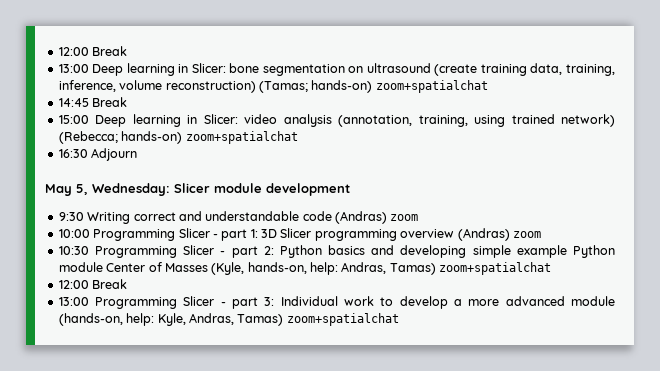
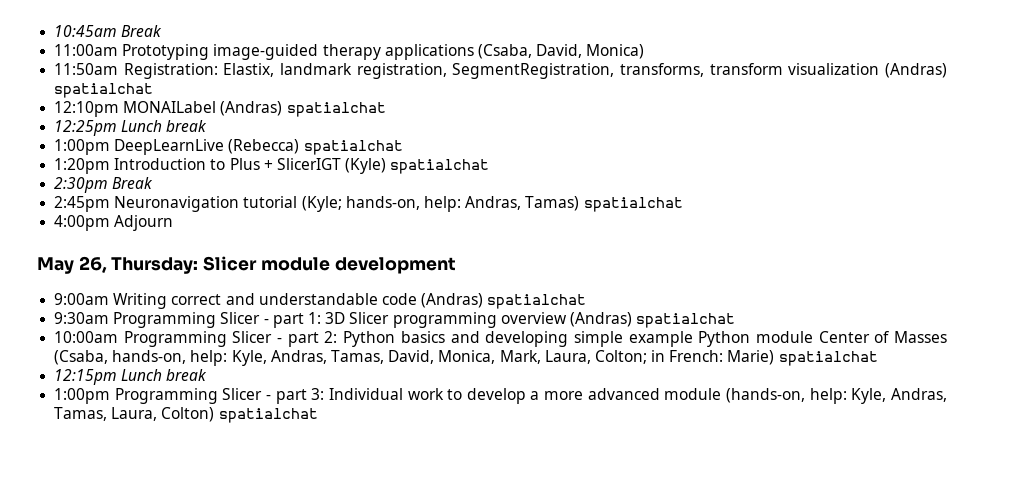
[58,46,128,56] [58,63,615,76] [58,80,488,93] [58,97,128,107] [58,114,615,127] [58,131,298,144] [58,149,88,158] 12:00 Break // 13:00 Deep learning in Slicer: bone segmentation on ultrasound (create training data, training, inference, volume reconstruction) (Tamas; hands-on) zoom+spatialchat // 14:45 Break // 15:00 Deep learning in Slicer: video analysis (annotation, training, using trained network) (Rebecca; hands-on) zoom+spatialchat // 16:30 -> [54,25,163,37] [54,44,645,60] [54,63,948,79] [54,83,154,98] [54,101,386,117] [54,120,208,136] [54,139,403,155] [54,158,490,174] [54,177,154,193] [54,196,683,212] [54,215,111,231] 10:45am Break // 11:00am Prototyping image-guided therapy applications (Csaba, David, Monica) // 11:50am Registration: Elastix, landmark registration, SegmentRegistration, transforms, transform visualization (Andras) spatialchat // 12:10pm MONAILabel (Andras) spatialchat // 12:25pm Lunch break // 1:00pm DeepLearnLive (Rebecca) spatialchat // 1:20pm Introduction to Plus + SlicerIGT (Kyle) spatialchat // 2:30pm Break // 2:45pm Neuronavigation tutorial (Kyle; hands-on, help: Andras, Tamas) spatialchat // 4:00pm
[76,183,170,196] 5, Wednesday: -> [78,256,199,274] 26, Thursday:
[58,212,84,221] 9:30 -> [54,293,110,305] 9:00am
[390,214,419,221] [58,229,90,238] zoom // 10:00 -> [487,294,587,309] [54,312,110,324] spatialchat // 9:30am
[512,231,541,238] [58,246,89,255] zoom // 10:30 -> [636,313,736,328] [54,331,119,343] spatialchat // 10:00am
[211,262,552,275] [58,279,128,289] [58,297,89,306] (Kyle, hands-on, help: Andras, Tamas) zoom+spatialchat // 12:00 Break // 13:00 -> [54,350,878,366] [54,369,208,385] [54,388,111,404] (Csaba, hands-on, help: Kyle, Andras, Tamas, David, Monica, Mark, Laura, Colton; in French: Marie) spatialchat // 12:15pm Lunch break // 1:00pm
[237,313,399,326] Tamas) zoom+spatialchat -> [54,407,318,423] Tamas, Laura, Colton) spatialchat

